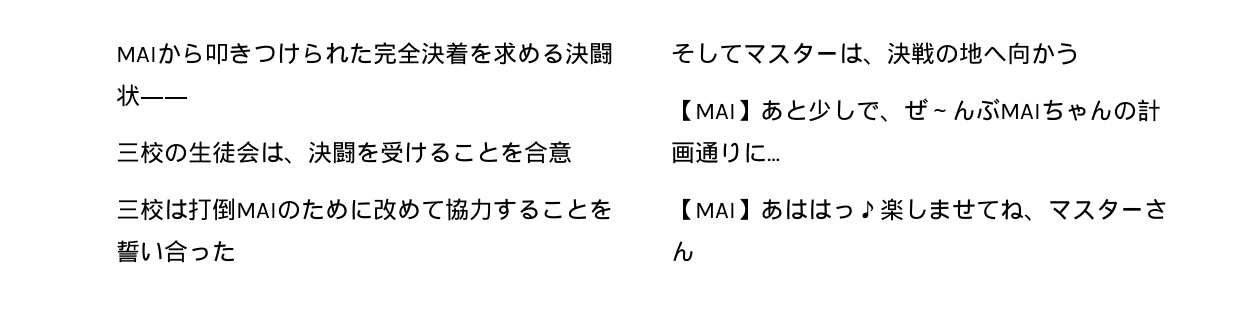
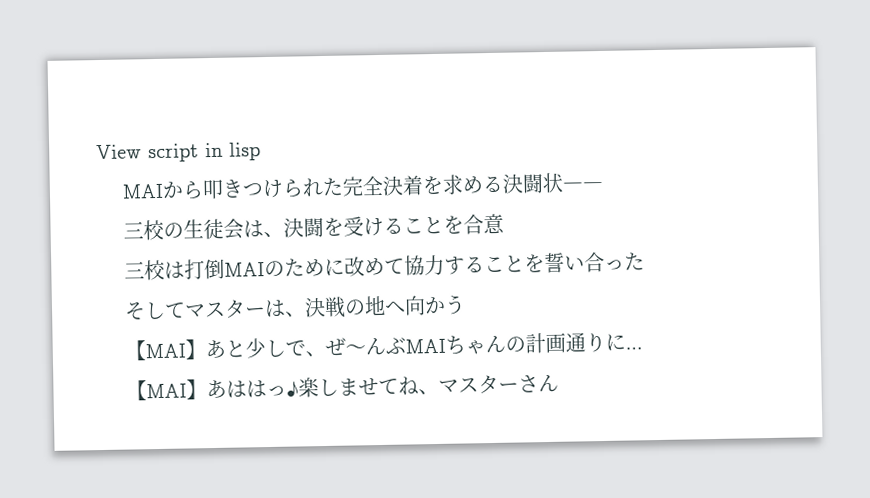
(116, 54) none -> [96,142,261,163] View script in lisp //

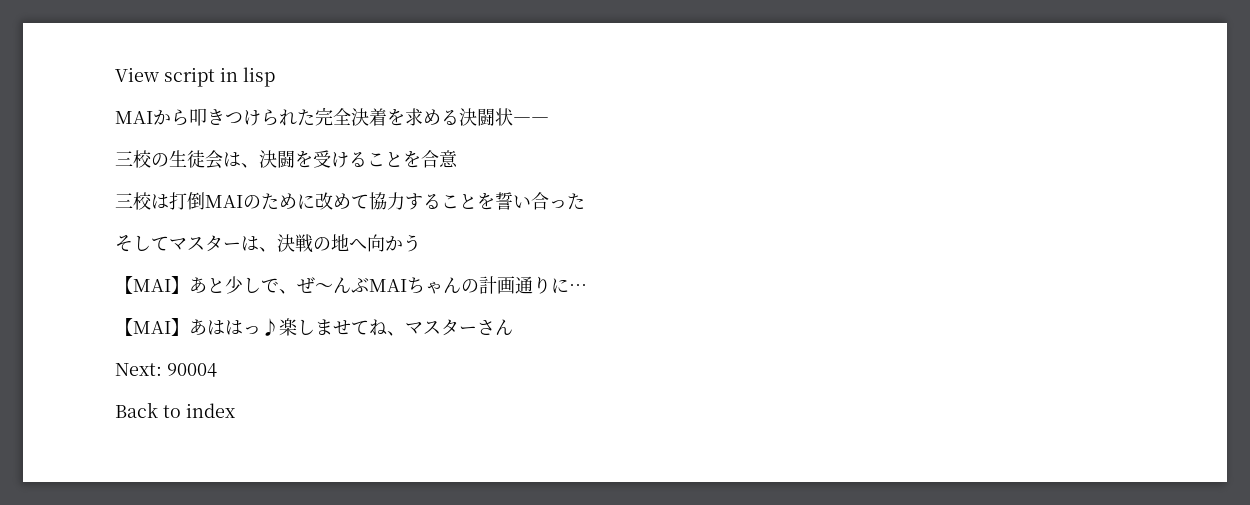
(560, 383) none -> [115,363,217,377] [115,402,235,418] // Next: 90004 // Back to index

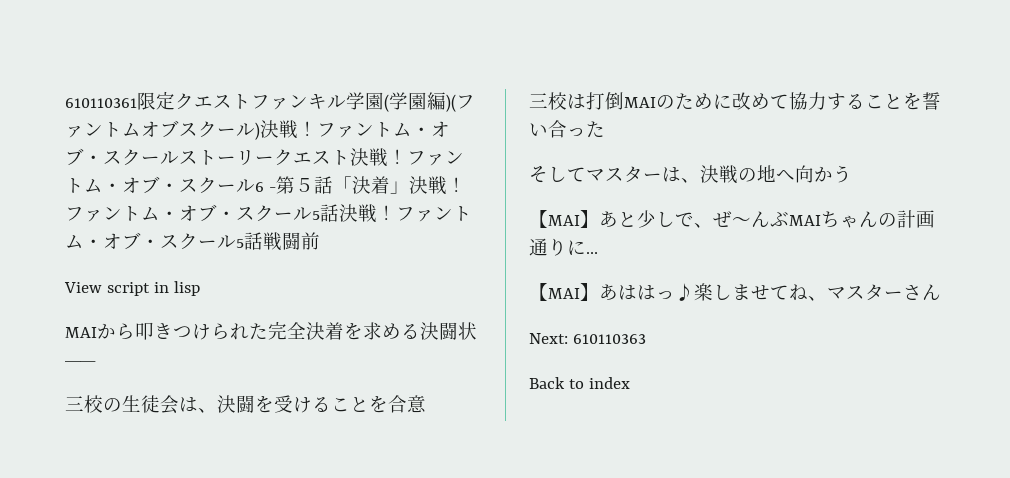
(115, 74) none -> [65,91,475,112] [65,120,450,140] [65,148,464,167] [65,176,466,195] [65,204,472,223] [65,232,320,251] 610110361限定クエストファンキル学園(学園編)(ファントムオブスクール)決戦！ファントム・オブ・スクールストーリークエスト決戦！ファントム・オブ・スクール6 -第５話「決着」決戦！ファントム・オブ・スクール5話決戦！ファントム・オブ・スクール5話戦闘前 //
[167,363,217,377] 90004 -> [572,334,646,344] 610110363

